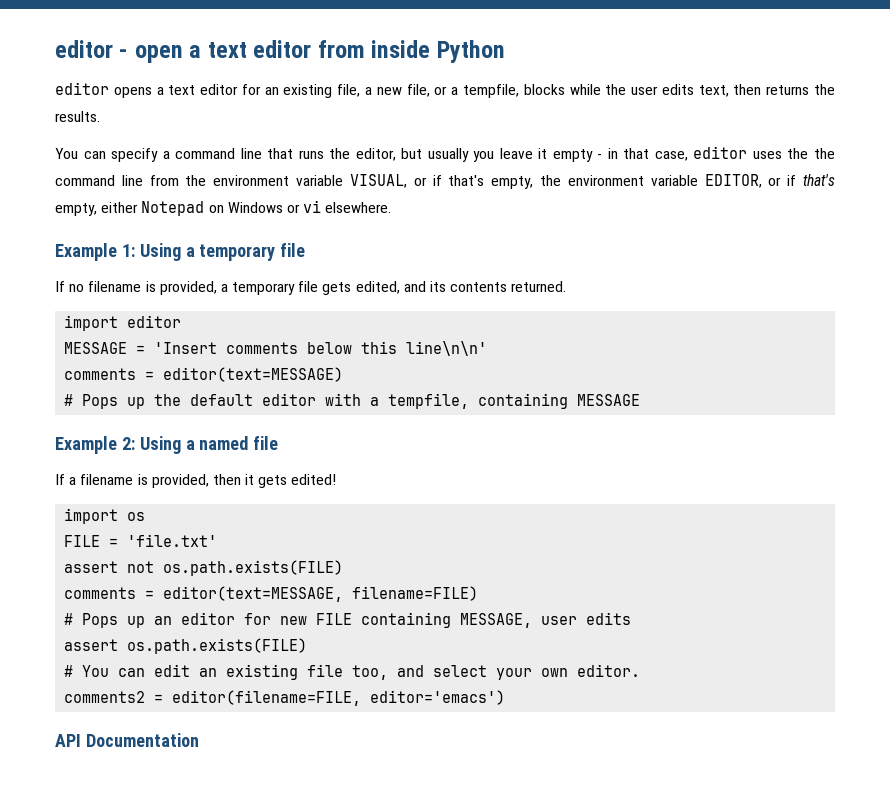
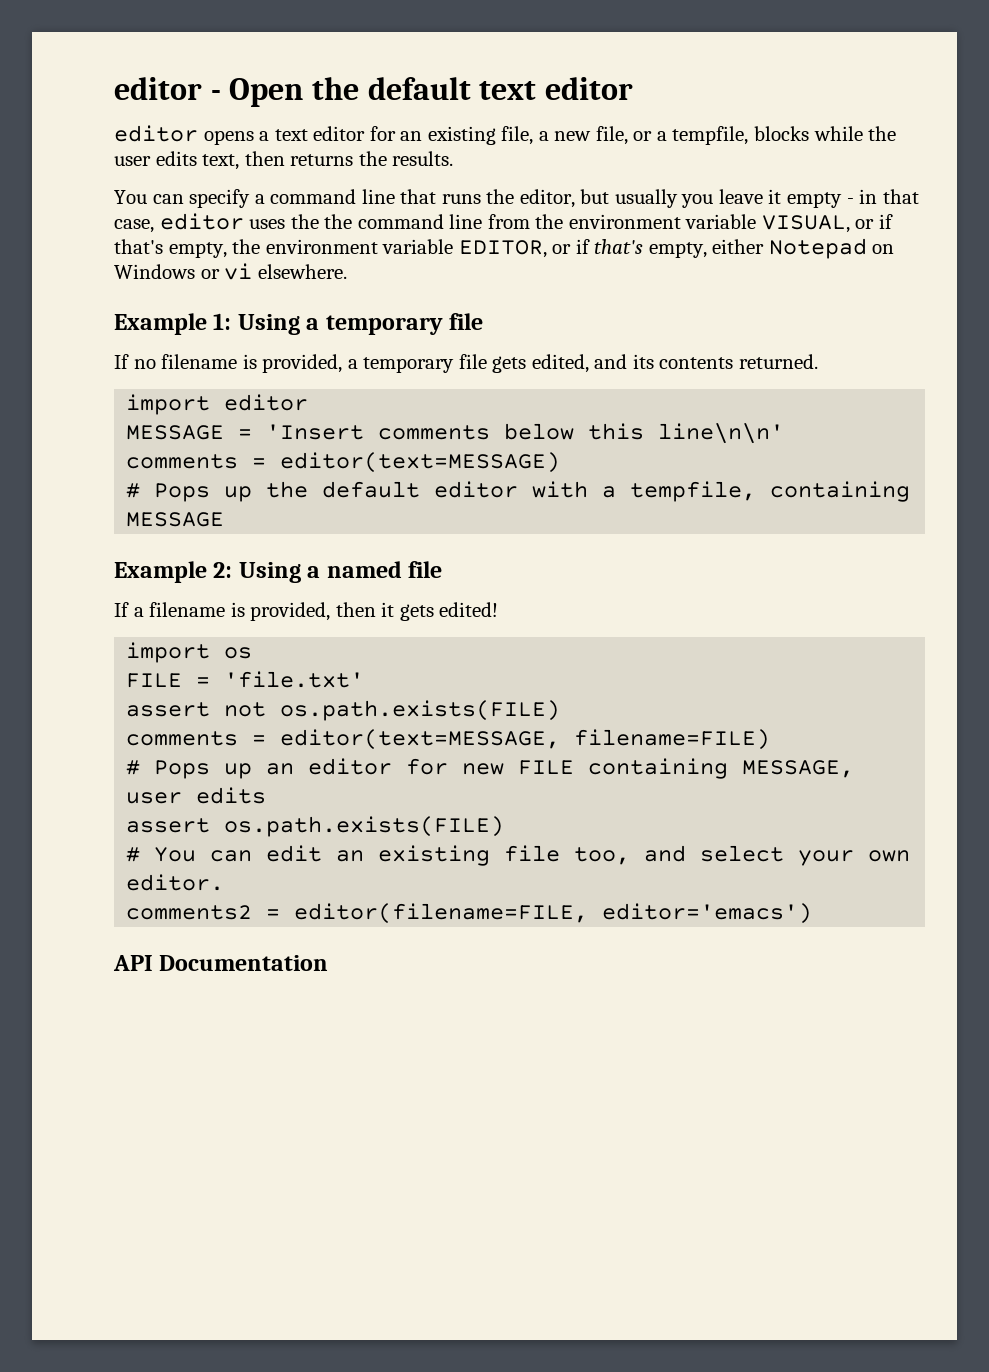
[134,40,505,63] open a text editor from inside Python -> [229,77,633,107] Open the default text editor

